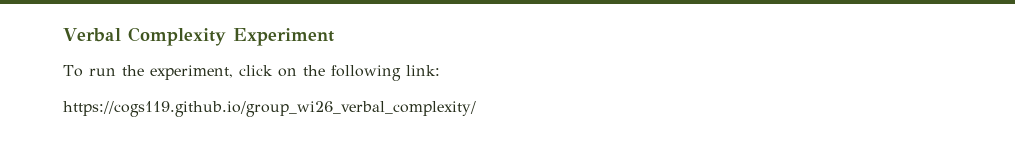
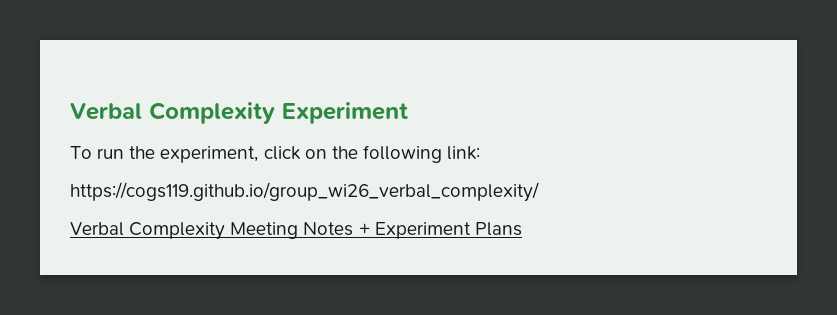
(476, 109) none -> [70,222,522,240] // Verbal Complexity Meeting Notes + Experiment Plans

